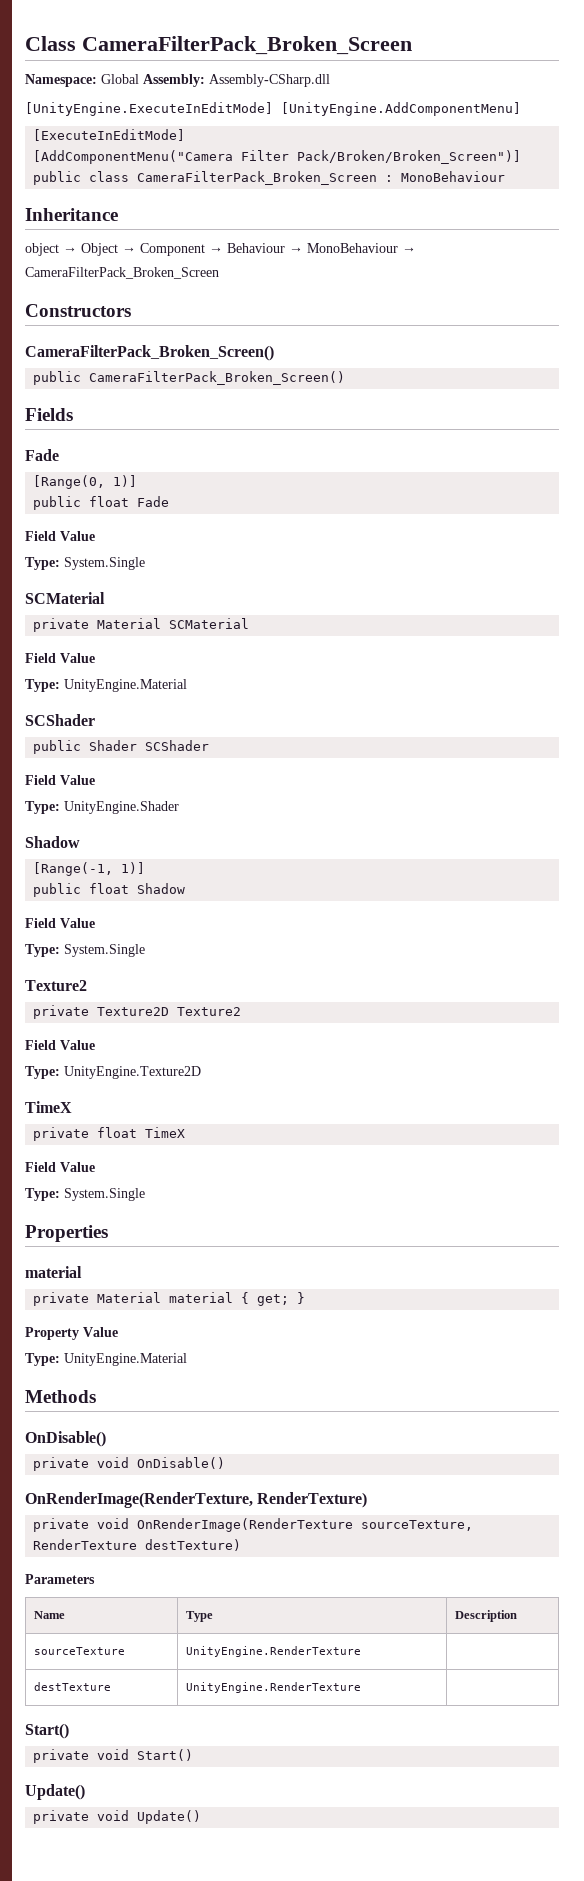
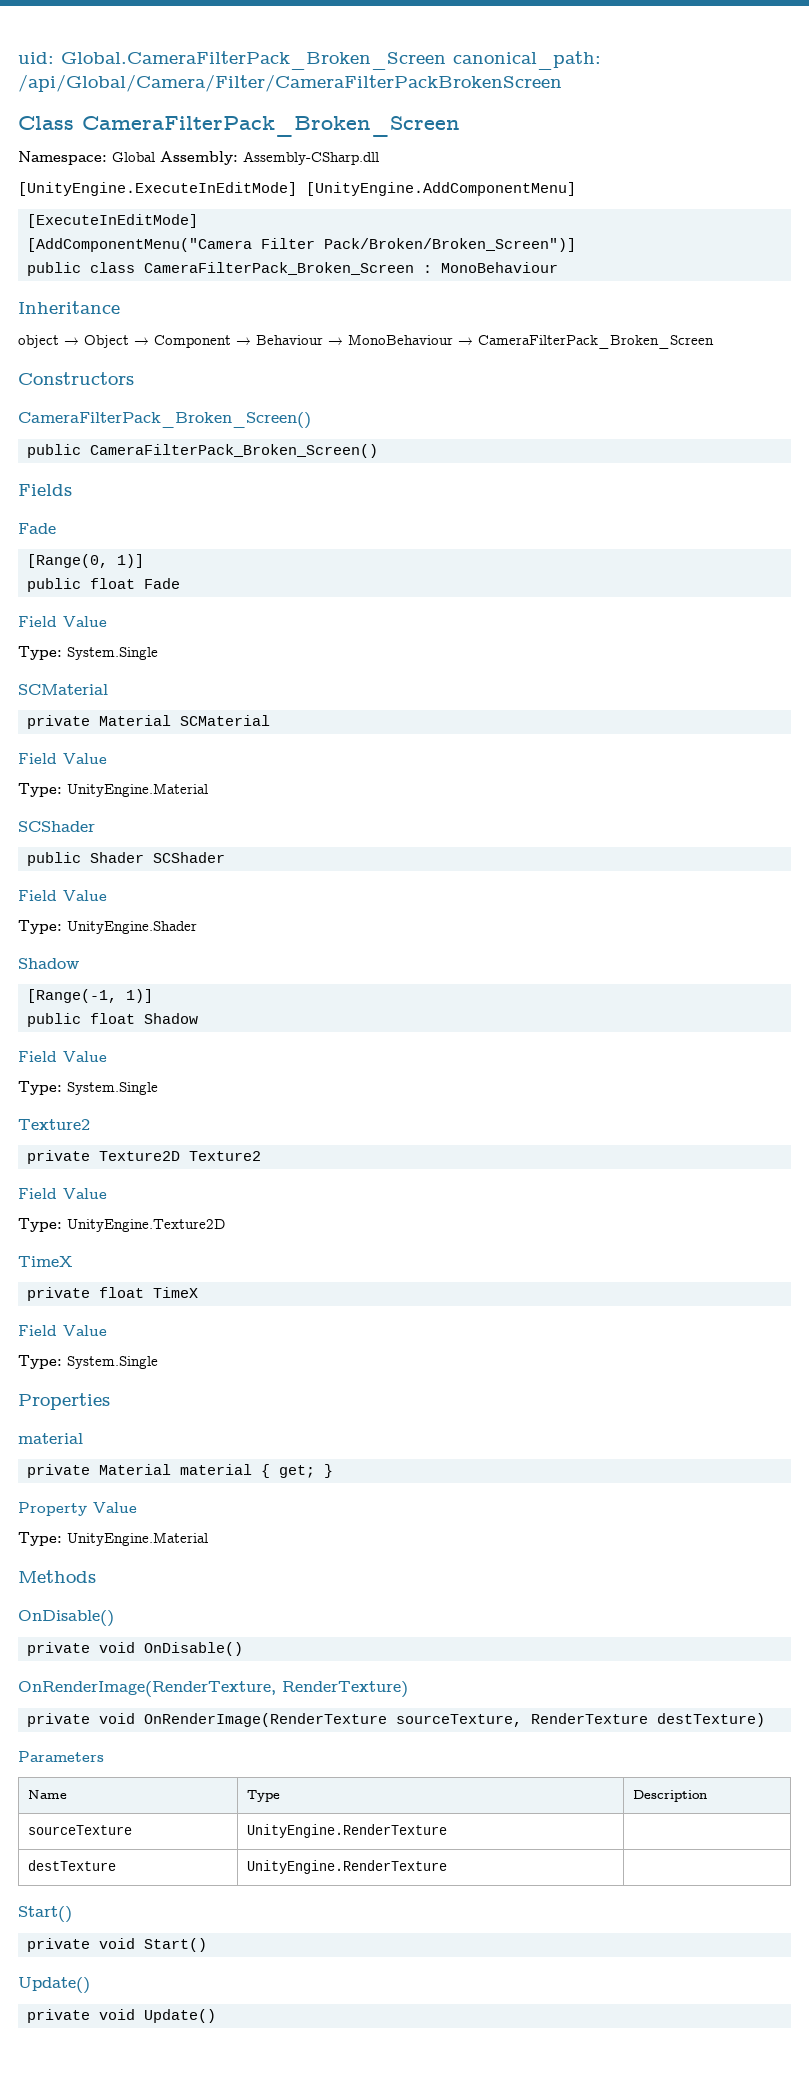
(25, 43) none -> [18,51,601,70] [18,74,562,92] uid: Global.CameraFilterPack_Broken_Screen canonical_path: /api/Global/Camera/Filter/CameraFilterPackBrokenScreen //

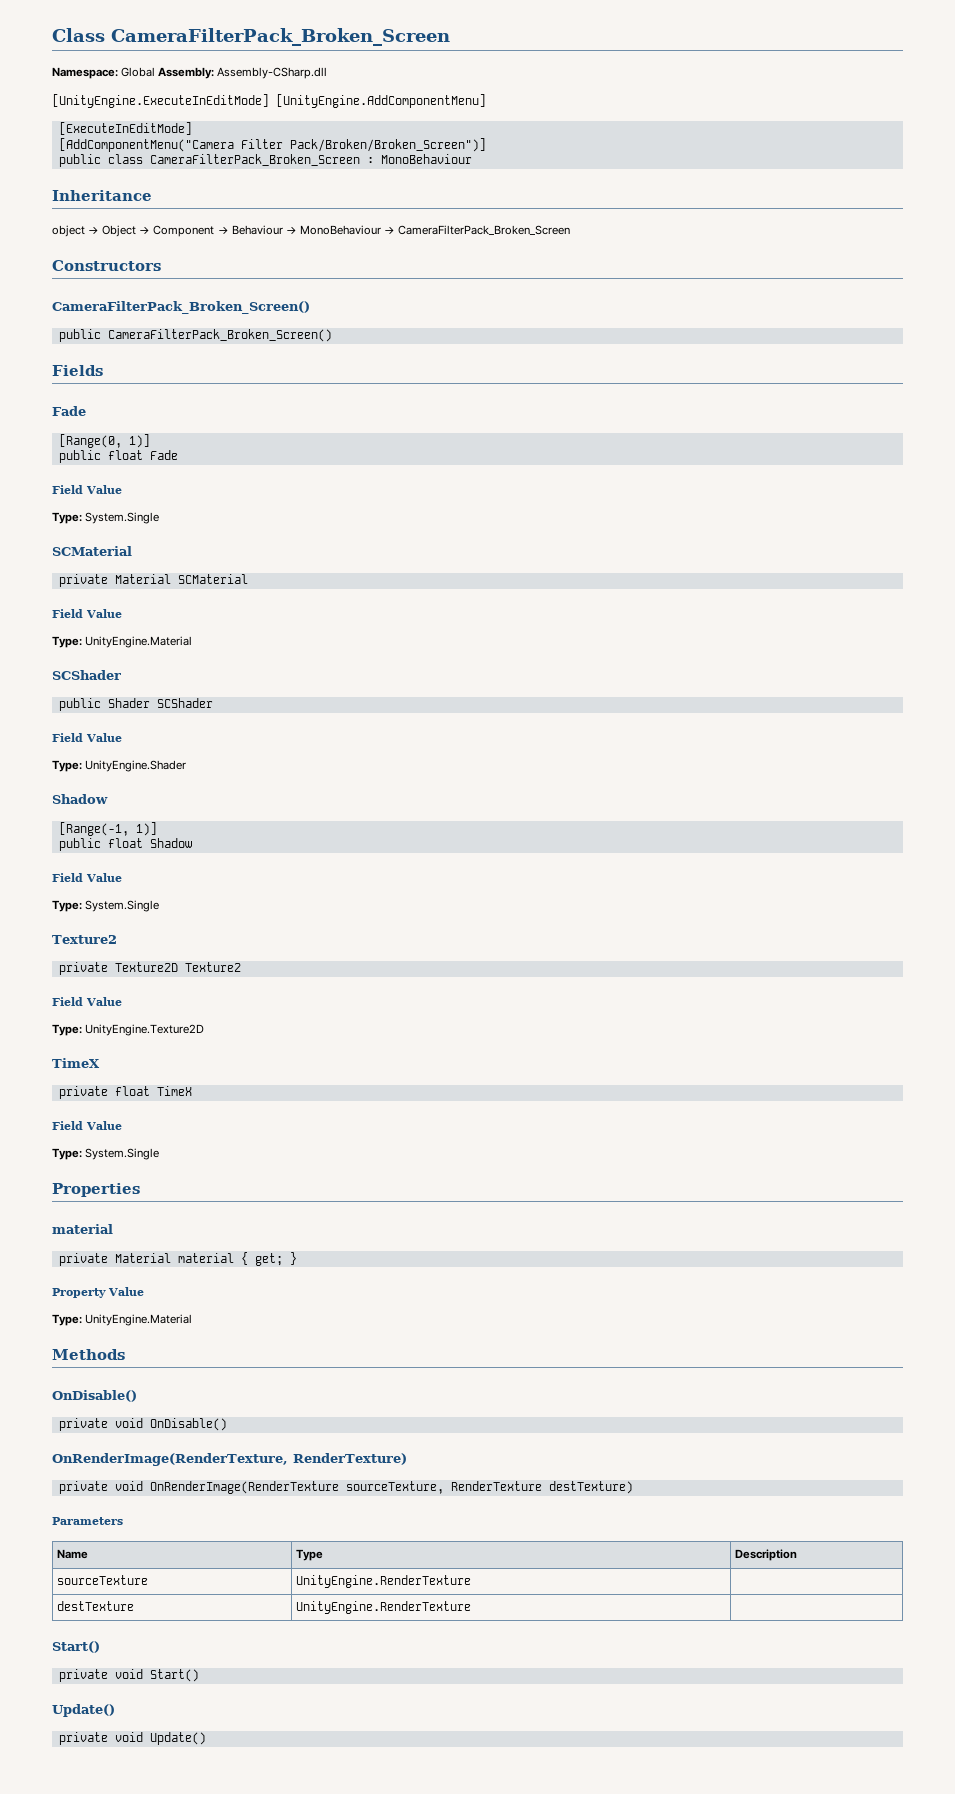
[18,51,601,70] [18,74,562,92] uid: Global.CameraFilterPack_Broken_Screen canonical_path: /api/Global/Camera/Filter/CameraFilterPackBrokenScreen // -> (52, 35) none

